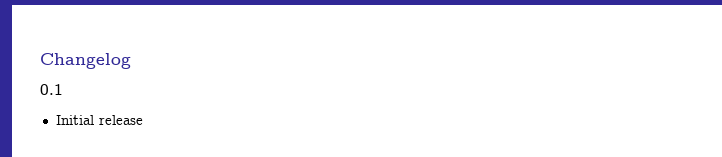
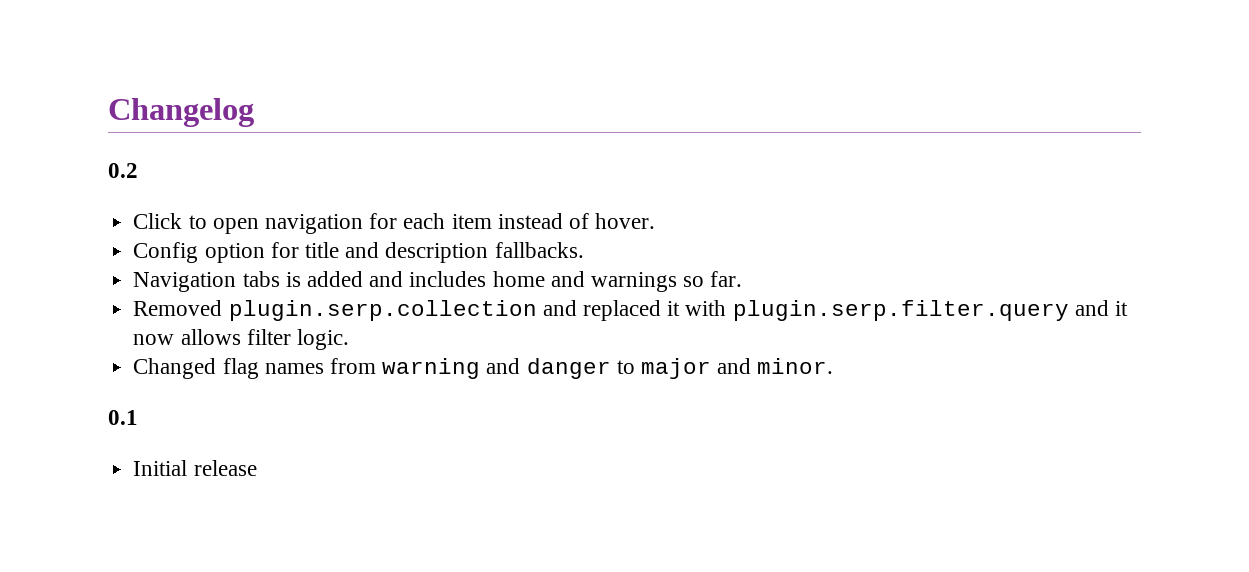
(131, 61) none -> [108,163,138,178] [133,213,656,234] [133,242,584,263] [133,271,743,292] [133,300,1128,321] [133,329,349,350] [133,358,834,379] // 0.2 // Click to open navigation for each item instead of hover. // Config option for title and description fallbacks. // Navigation tabs is added and includes home and warnings so far. // Removed plugin.serp.collection and replaced it with plugin.serp.filter.query and it now allows filter logic. // Changed flag names from warning and danger to major and minor.

